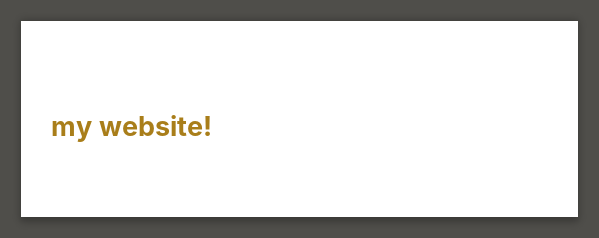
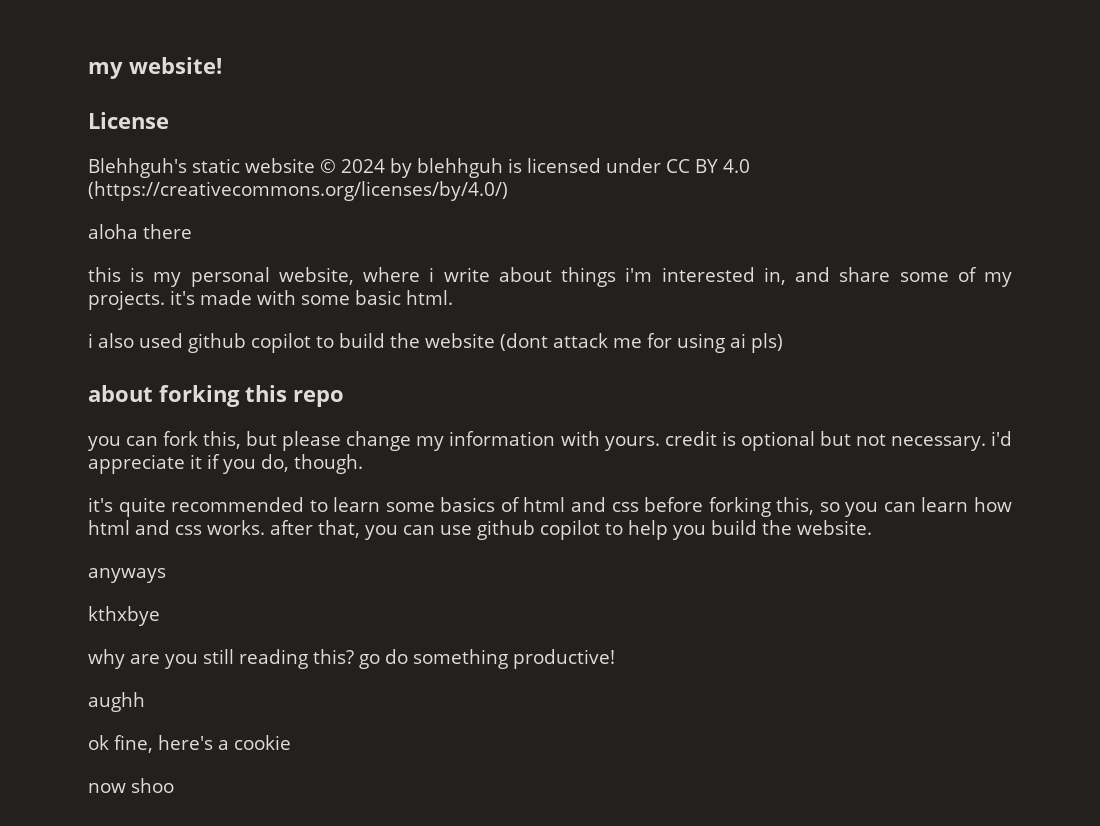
(213, 125) none -> [88,112,169,129] [88,158,750,178] [88,181,508,201] [88,224,192,239] [88,267,1013,287] [88,290,453,310] [88,333,783,353] [88,385,344,407] [88,431,1013,451] [88,454,363,474] [88,497,1012,517] [88,520,872,540] [88,568,166,583] [88,606,160,626] [88,649,615,669] [88,692,145,712] [88,735,291,753] [88,778,174,793] // License // Blehhguh's static website © 2024 by blehhguh is licensed under CC BY 4.0 (https://creativecommons.org/licenses/by/4.0/) // aloha there // this is my personal website, where i write about things i'm interested in, and share some of my projects. it's made with some basic html. // i also used github copilot to build the website (dont attack me for using ai pls) // about forking this repo // you can fork this, but please change my information with yours. credit is optional but not necessary. i'd appreciate it if you do, though. // it's quite recommended to learn some basics of html and css before forking this, so you can learn how html and css works. after that, you can use github copilot to help you build the website. // anyways // kthxbye // why are you still reading this? go do something productive! // aughh // ok fine, here's a cookie // now shoo

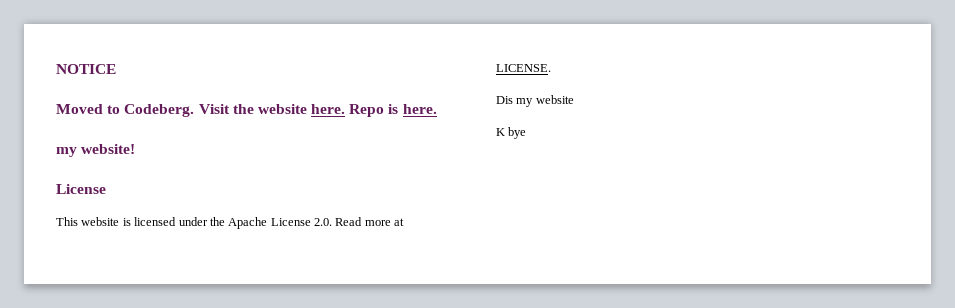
[88,57,222,79] [88,112,169,129] [88,158,750,178] [88,181,508,201] [88,224,192,239] [88,267,1013,287] [88,290,453,310] [88,333,783,353] [88,385,344,407] [88,431,1013,451] [88,454,363,474] [88,497,1012,517] [88,520,872,540] [88,568,166,583] [88,606,160,626] [88,649,615,669] [88,692,145,712] [88,735,291,753] [88,778,174,793] my website! // License // Blehhguh's static website © 2024 by blehhguh is licensed under CC BY 4.0 (https://creativecommons.org/licenses/by/4.0/) // aloha there // this is my personal website, where i write about things i'm interested in, and share some of my projects. it's made with some basic html. // i also used github copilot to build the website (dont attack me for using ai pls) // about forking this repo // you can fork this, but please change my information with yours. credit is optional but not necessary. i'd appreciate it if you do, though. // it's quite recommended to learn some basics of html and css before forking this, so you can learn how html and css works. after that, you can use github copilot to help you build the website. // anyways // kthxbye // why are you still reading this? go do something productive! // aughh // ok fine, here's a cookie // now shoo -> [56,64,116,74] [56,104,437,117] [56,144,136,157] [56,184,106,194] [56,217,405,229] [496,64,551,72] [496,95,574,107] [496,127,527,139] NOTICE // Moved to Codeberg. Visit the website here. Repo is here. // my website! // License // This website is licensed under the Apache License 2.0. Read more at LICENSE. // Dis my website // K bye

